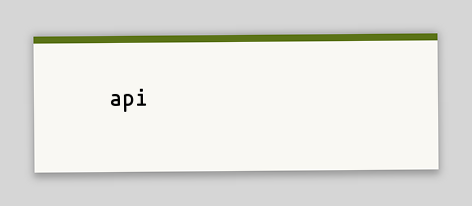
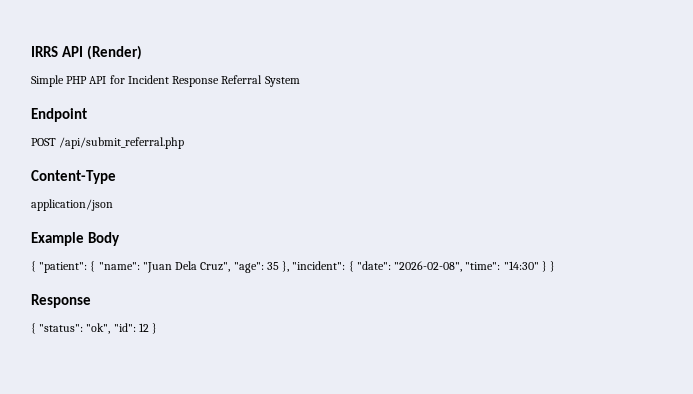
[109,88,149,113] api -> [31,45,142,60] [31,75,300,87] [31,108,87,122] [31,137,185,149] [31,170,116,184] [31,199,113,211] [31,232,120,246] [31,261,556,273] [31,294,91,308] [31,323,158,334] IRRS API (Render) // Simple PHP API for Incident Response Referral System // Endpoint // POST /api/submit_referral.php // Content-Type // application/json // Example Body // { "patient": { "name": "Juan Dela Cruz", "age": 35 }, "incident": { "date": "2026-02-08", "time": "14:30" } } // Response // { "status": "ok", "id": 12 }

